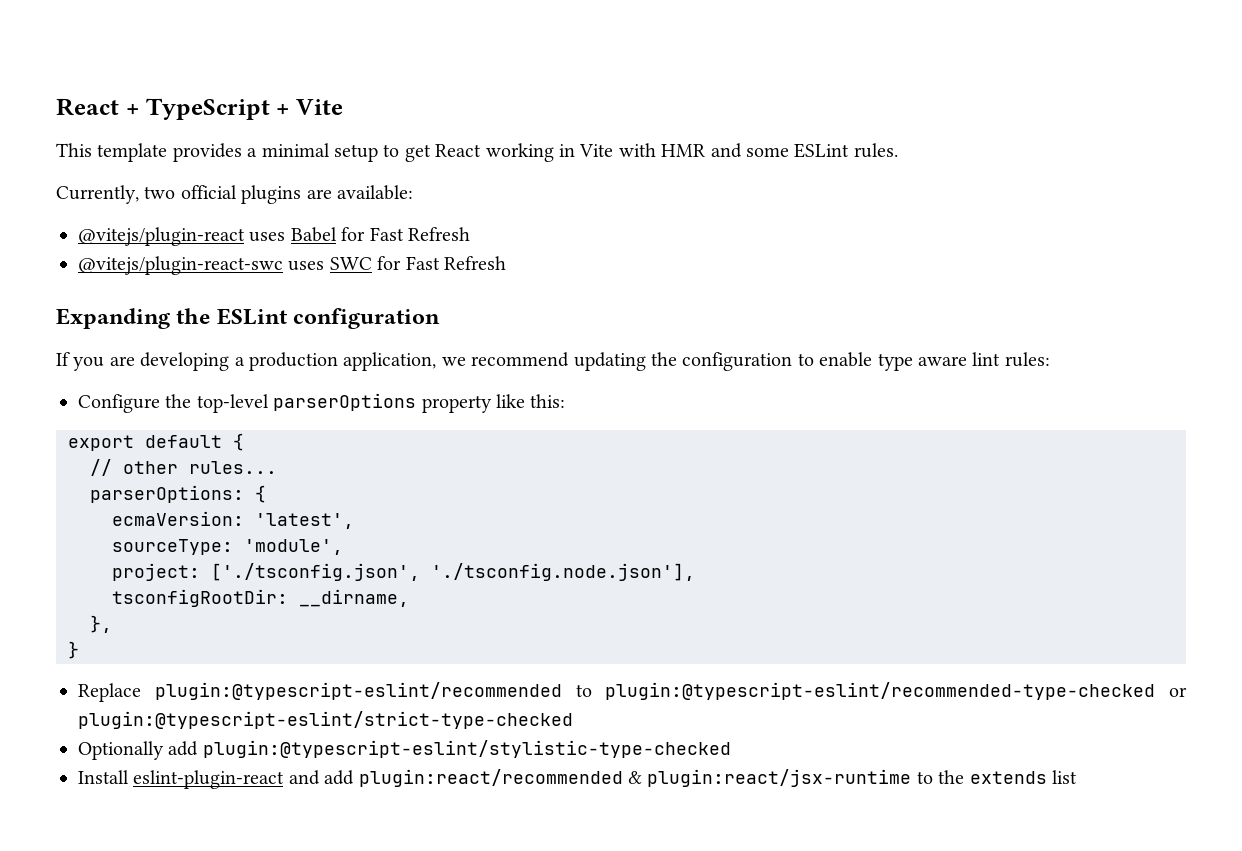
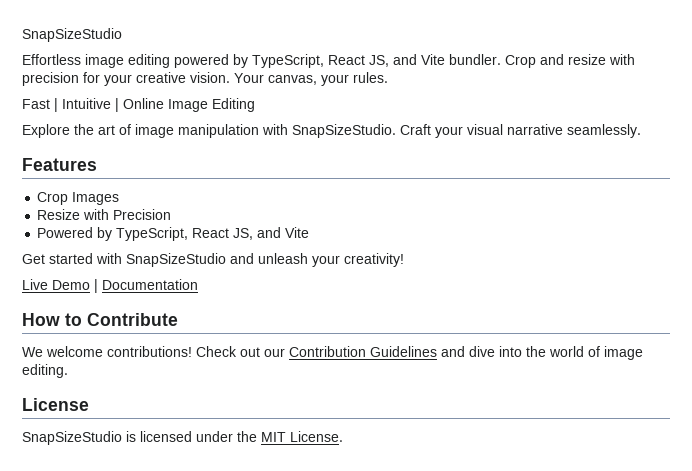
[56,98,343,120] [56,143,898,162] [56,185,413,204] [78,227,470,246] [78,256,506,275] [56,308,441,329] [56,352,1050,371] [78,393,566,413] [68,433,244,451] [90,459,277,476] [90,485,266,503] [112,511,354,529] [112,539,343,555] [112,563,695,581] [112,589,409,607] [90,615,112,633] [68,641,79,659] [78,682,1187,702] [78,711,573,729] [78,740,731,760] [78,769,1077,789] React + TypeScript + Vite // This template provides a minimal setup to get React working in Vite with HMR and some ESLint rules. // Currently, two official plugins are available: // @vitejs/plugin-react uses Babel for Fast Refresh // @vitejs/plugin-react-swc uses SWC for Fast Refresh // Expanding the ESLint configuration // If you are developing a production application, we recommend updating the configuration to enable type aware lint rules: // Configure the top-level parserOptions property like this: // export default { // // other rules... // parserOptions: { // ecmaVersion: 'latest', // sourceType: 'module', // project: ['./tsconfig.json', './tsconfig.node.json'], // tsconfigRootDir: __dirname, // }, // } // Replace plugin:@typescript-eslint/recommended to plugin:@typescript-eslint/recommended-type-checked or plugin:@typescript-eslint/strict-type-checked // Optionally add plugin:@typescript-eslint/stylistic-type-checked // Install eslint-plugin-react and add plugin:react/recommended & plugin:react/jsx-runtime to the extends list -> [22,28,122,42] [22,54,635,68] [22,72,388,86] [22,98,255,112] [22,124,641,138] [22,158,97,171] [37,192,120,205] [37,209,172,220] [37,227,310,241] [22,253,404,267] [22,279,198,293] [22,313,178,326] [22,346,643,360] [22,364,68,378] [22,398,89,411] [22,431,343,445] SnapSizeStudio // Effortless image editing powered by TypeScript, React JS, and Vite bundler. Crop and resize with precision for your creative vision. Your canvas, your rules. // Fast | Intuitive | Online Image Editing // Explore the art of image manipulation with SnapSizeStudio. Craft your visual narrative seamlessly. // Features // Crop Images // Resize with Precision // Powered by TypeScript, React JS, and Vite // Get started with SnapSizeStudio and unleash your creativity! // Live Demo | Documentation // How to Contribute // We welcome contributions! Check out our Contribution Guidelines and dive into the world of image editing. // License // SnapSizeStudio is licensed under the MIT License.

